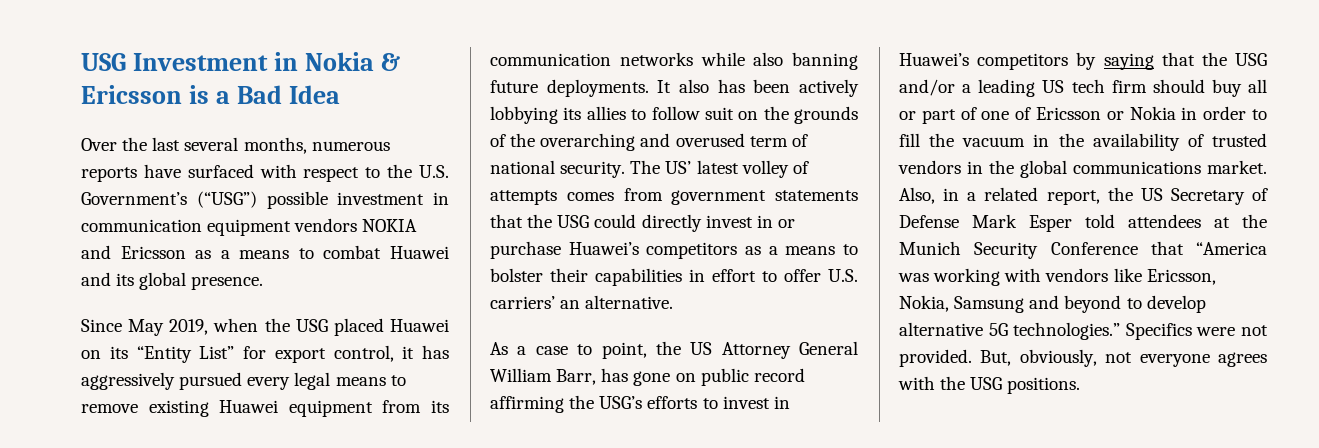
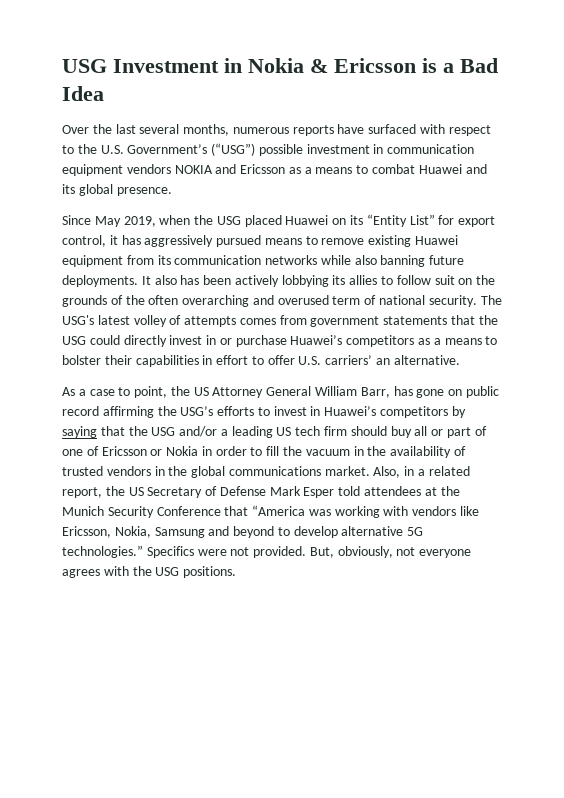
[247,372,331,390] every legal -> (262, 241) none
(536, 140) none -> [148,295,179,305] often
[665,161,692,174] US’ -> [62,315,94,325] USG's

